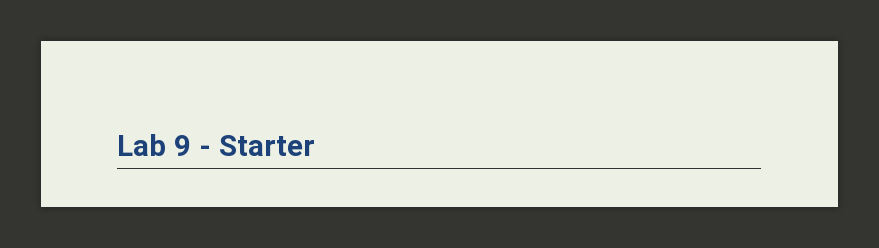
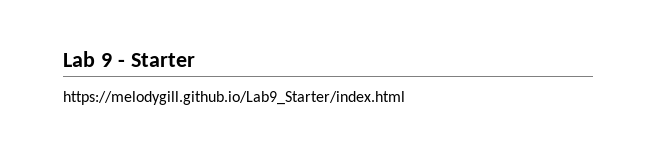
(315, 145) none -> [63,91,405,105] // https://melodygill.github.io/Lab9_Starter/index.html

